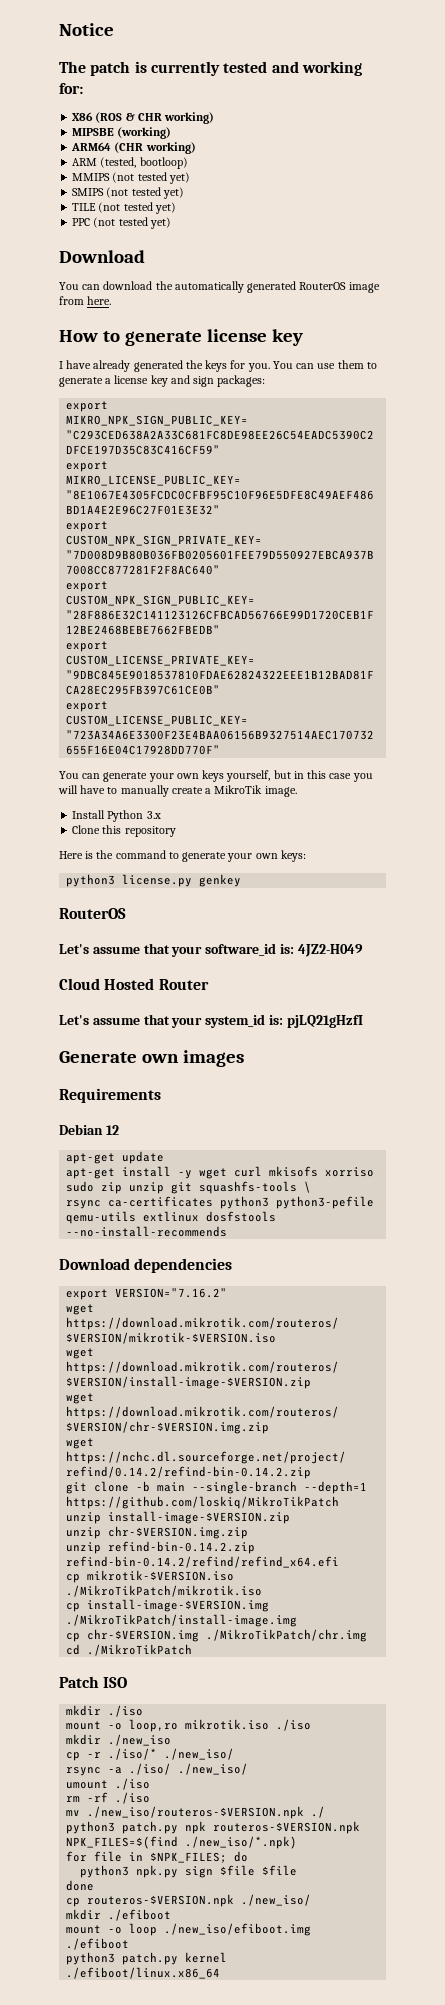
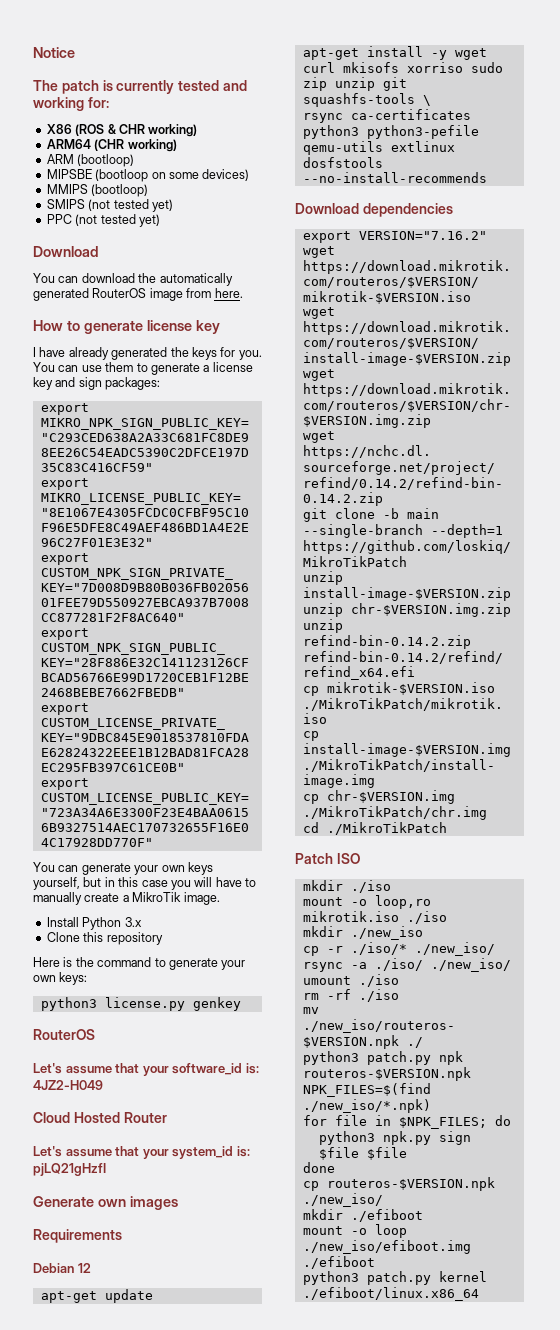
[72,127,172,139] // MIPSBE (working) -> (198, 130) none
[100,157,188,169] [72,172,190,184] (tested, bootloop) // MMIPS (not tested yet) -> [77,154,135,167] [46,169,250,182] [46,184,149,197] (bootloop) // MIPSBE (bootloop on some devices) // MMIPS (bootloop)
[72,202,176,214] // TILE (not tested yet) -> (173, 205) none

